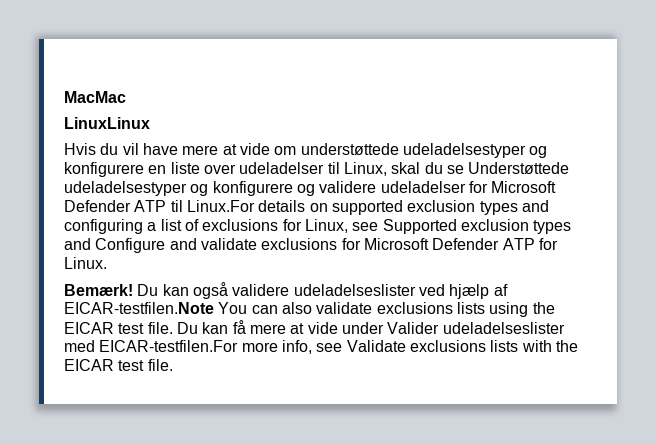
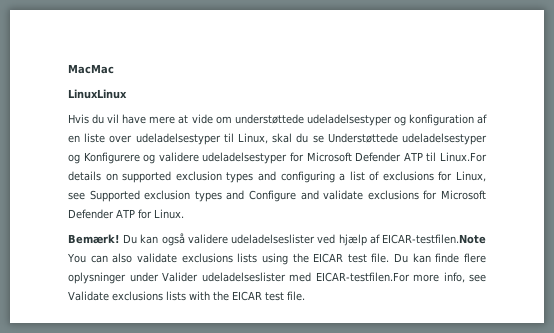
[64,162,144,177] konfigurere -> [408,114,487,126] konfiguration af
[239,162,325,174] udeladelser -> [135,133,221,145] udeladelsestyper
[212,181,293,196] konfigurere -> [83,152,140,164] Konfigurere
[380,181,466,193] udeladelser -> [202,152,288,164] udeladelsestyper
[232,320,338,334] få mere at vide -> [435,253,487,263] [68,272,126,284] finde flere oplysninger

